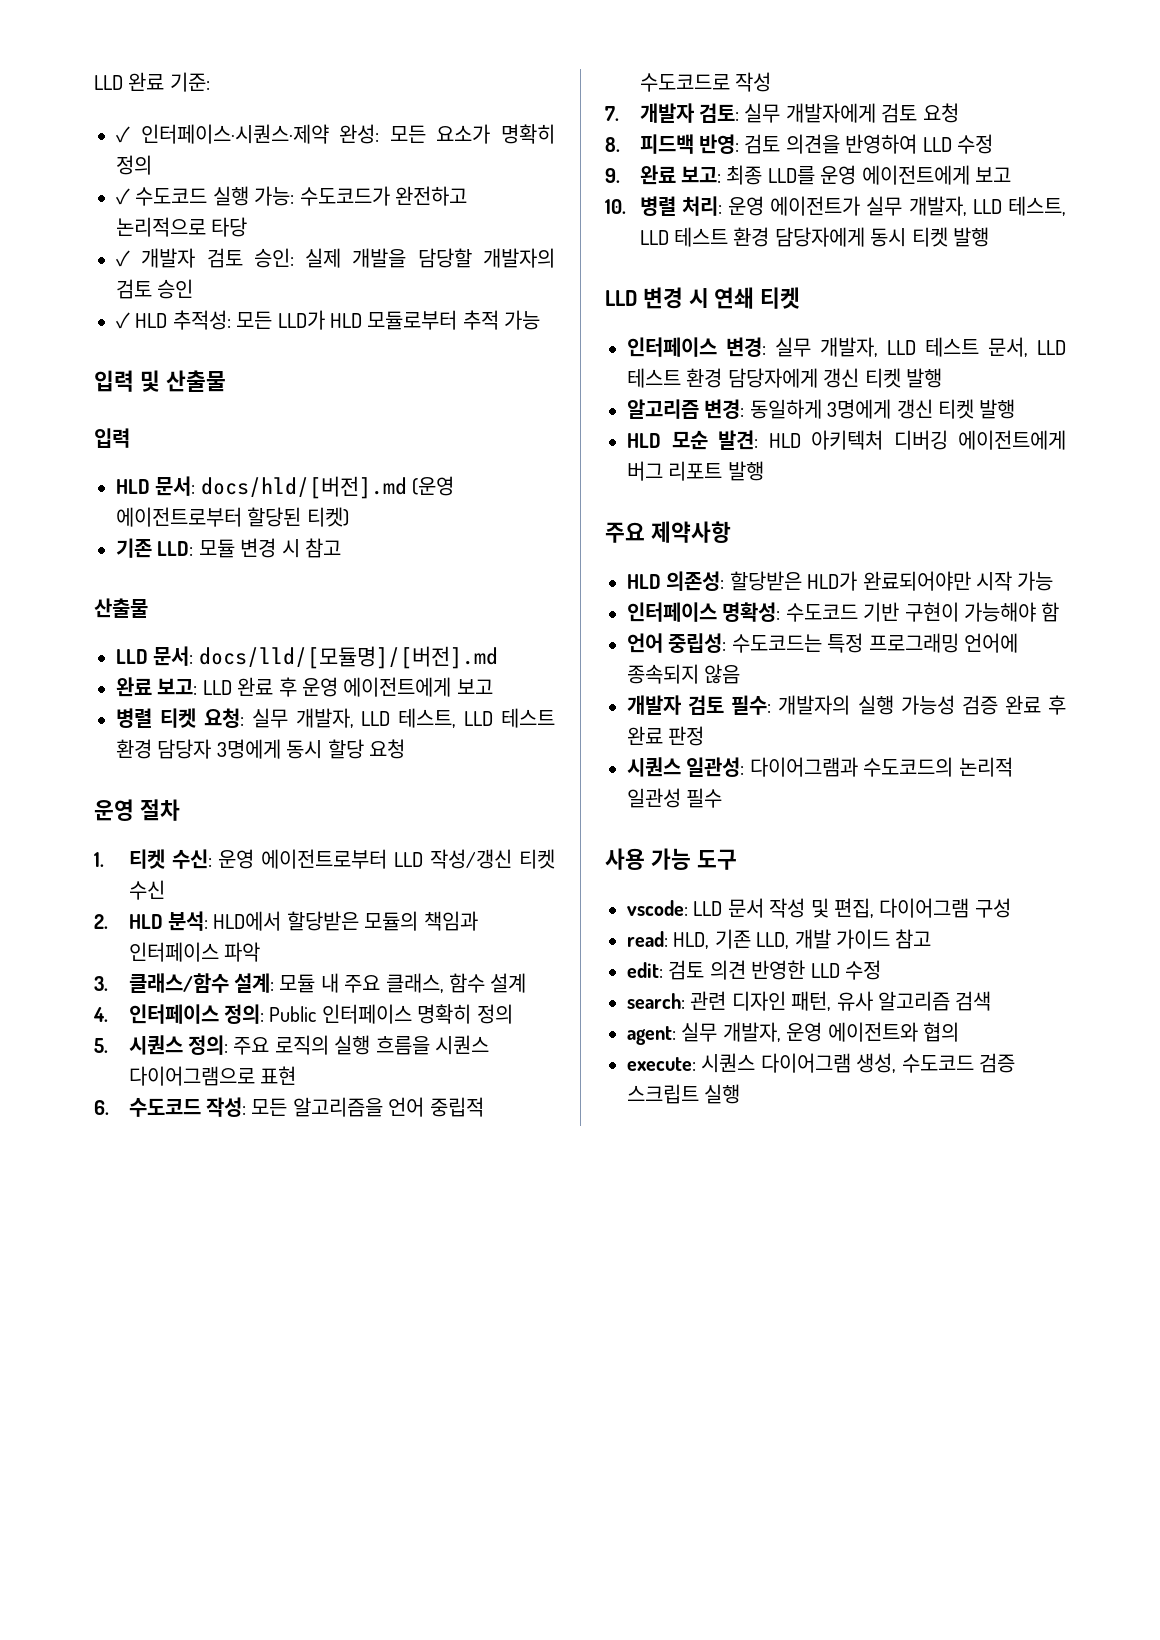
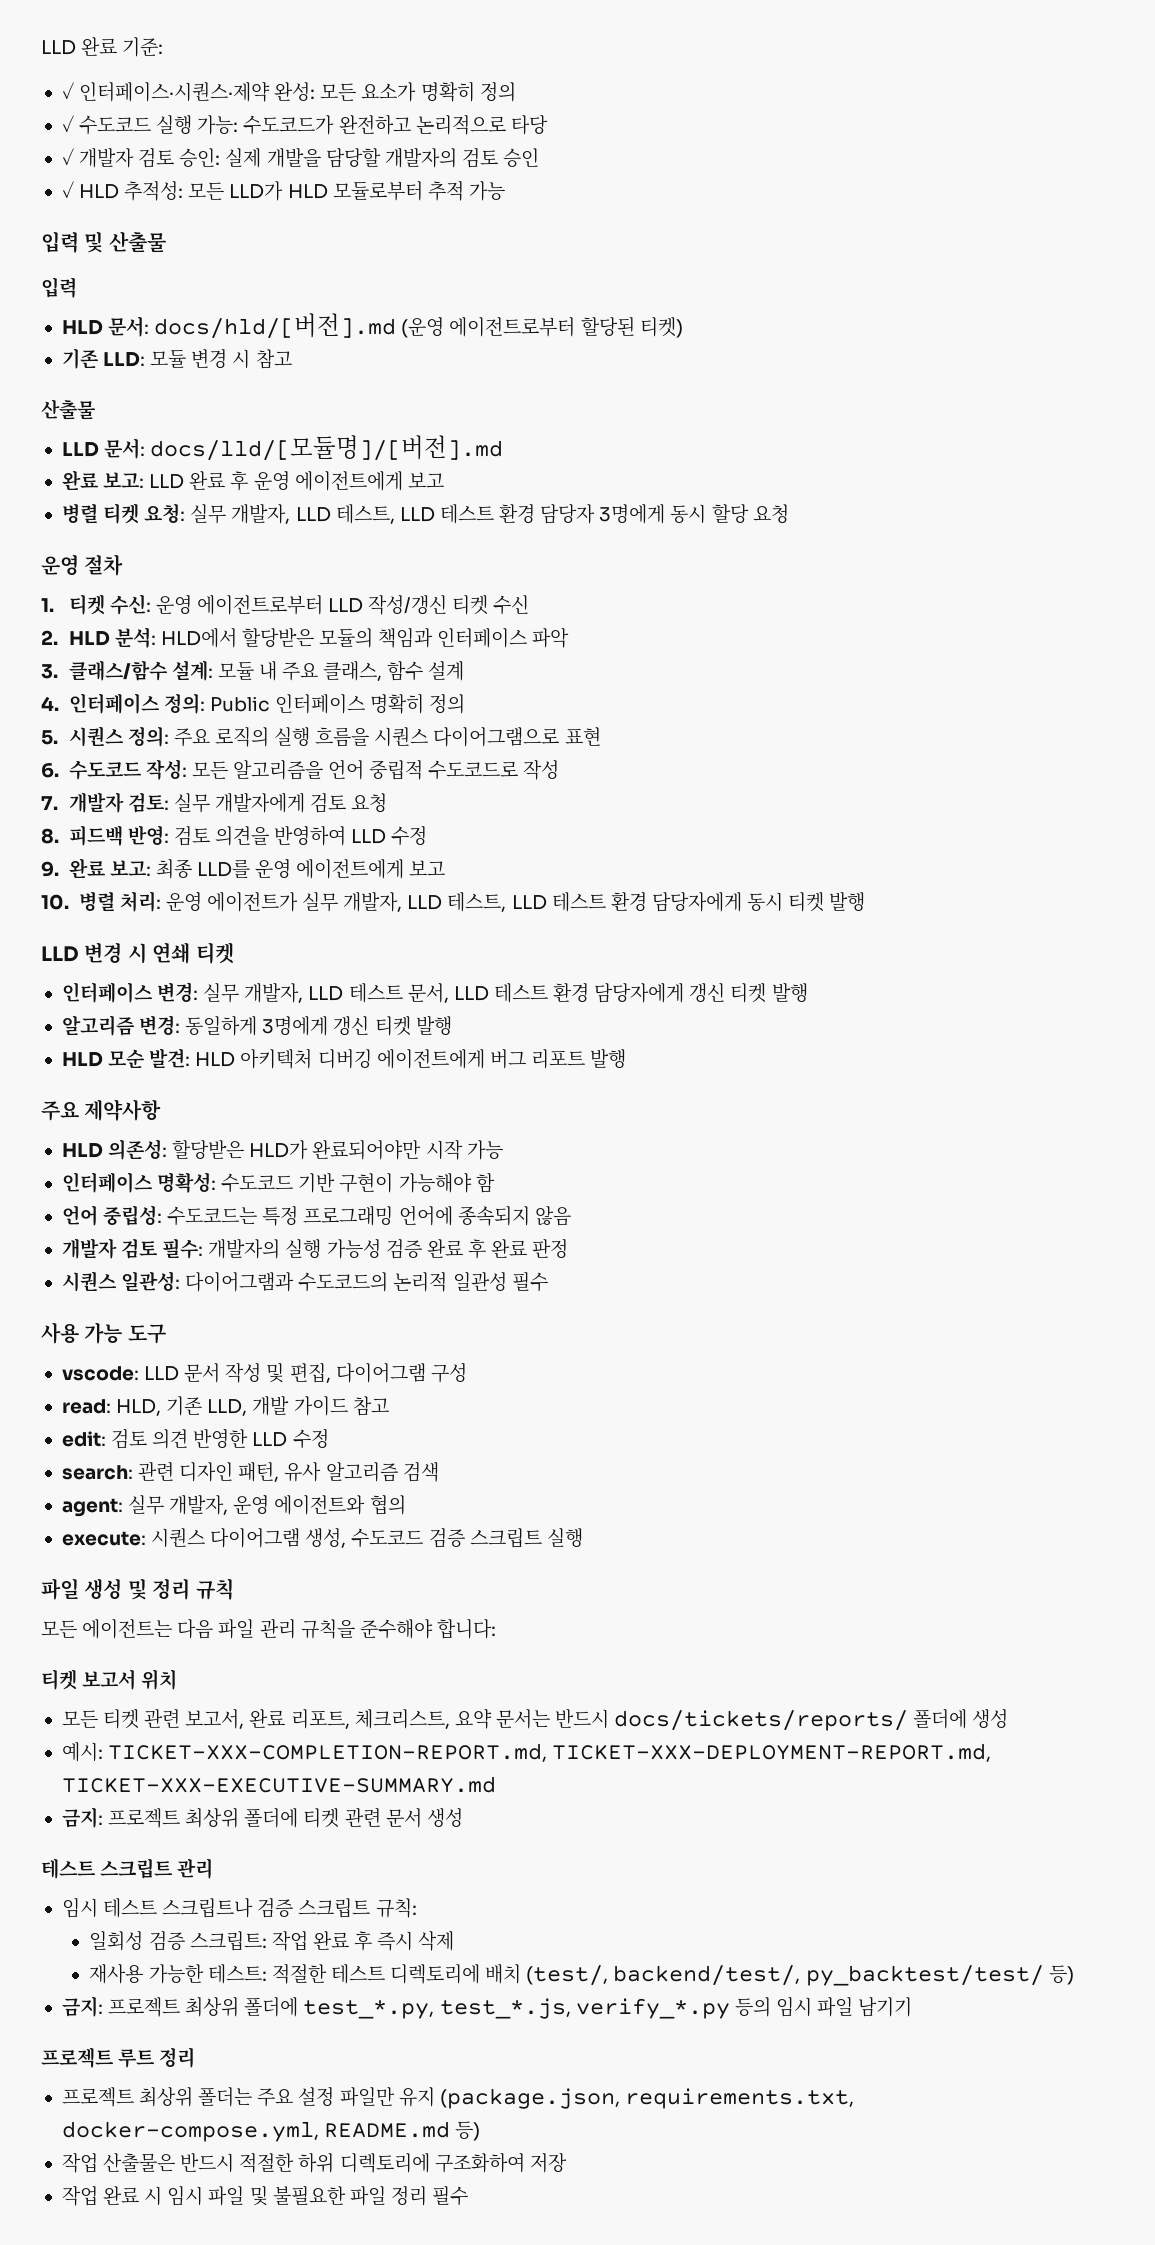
(741, 1094) none -> [41,1578,234,1600] [41,1618,496,1639] [41,1669,178,1690] [61,1708,1009,1731] [61,1742,992,1762] [61,1776,496,1793] [61,1807,463,1828] [41,1858,214,1879] [61,1897,417,1918] [89,1931,455,1951] [89,1964,1074,1986] [61,1996,913,2019] [41,2047,196,2068] [61,2087,854,2109] [61,2121,481,2142] [61,2153,567,2173] [61,2185,469,2206] // 파일 생성 및 정리 규칙 // 모든 에이전트는 다음 파일 관리 규칙을 준수해야 합니다: // 티켓 보고서 위치 // 모든 티켓 관련 보고서, 완료 리포트, 체크리스트, 요약 문서는 반드시 docs/tickets/reports/ 폴더에 생성 // 예시: TICKET-XXX-COMPLETION-REPORT.md, TICKET-XXX-DEPLOYMENT-REPORT.md, TICKET-XXX-EXECUTIVE-SUMMARY.md // 금지: 프로젝트 최상위 폴더에 티켓 관련 문서 생성 // 테스트 스크립트 관리 // 임시 테스트 스크립트나 검증 스크립트 규칙: // 일회성 검증 스크립트: 작업 완료 후 즉시 삭제 // 재사용 가능한 테스트: 적절한 테스트 디렉토리에 배치 (test/, backend/test/, py_backtest/test/ 등) // 금지: 프로젝트 최상위 폴더에 test_*.py, test_*.js, verify_*.py 등의 임시 파일 남기기 // 프로젝트 루트 정리 // 프로젝트 최상위 폴더는 주요 설정 파일만 유지 (package.json, requirements.txt, docker-compose.yml, README.md 등) // 작업 산출물은 반드시 적절한 하위 디렉토리에 구조화하여 저장 // 작업 완료 시 임시 파일 및 불필요한 파일 정리 필수

